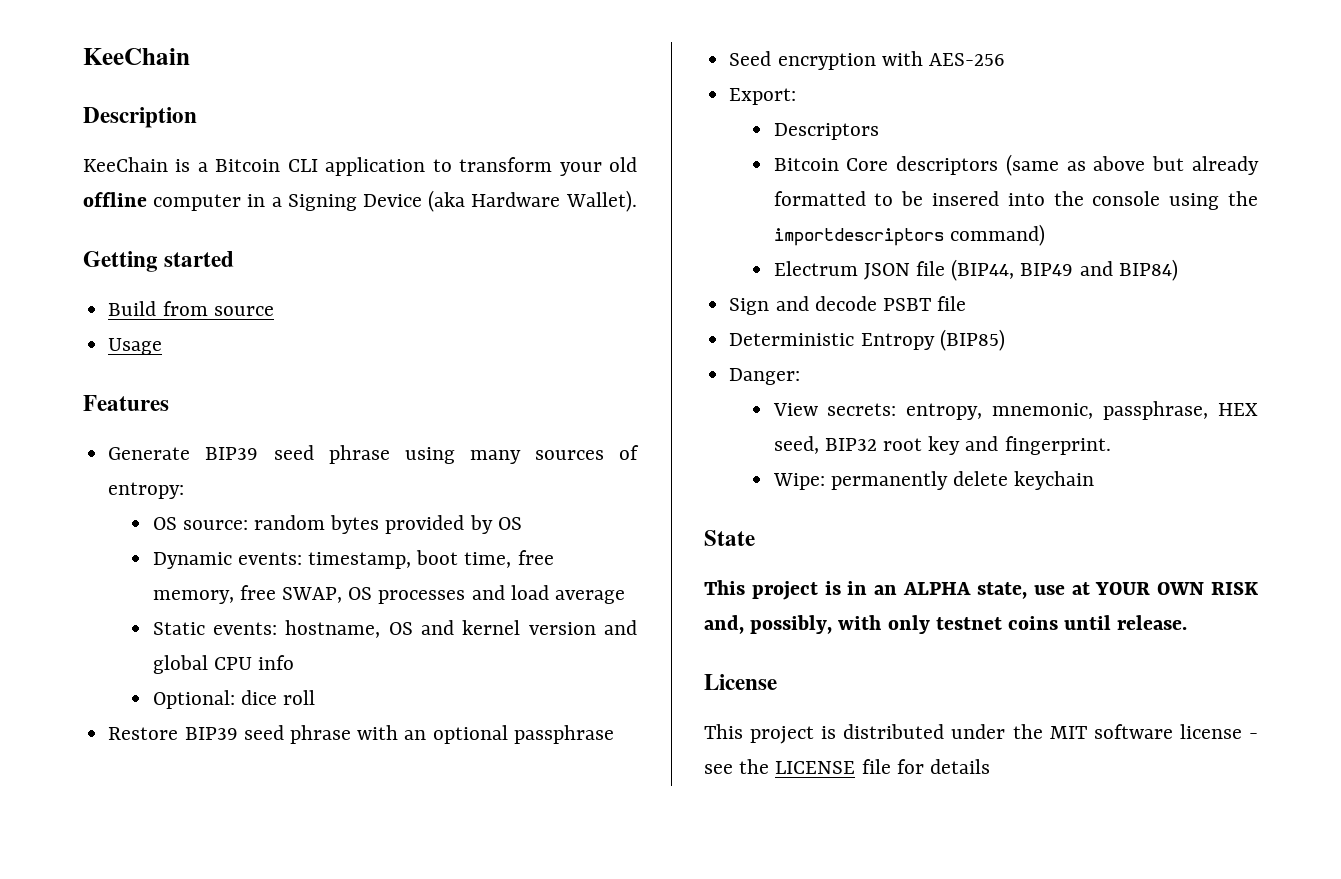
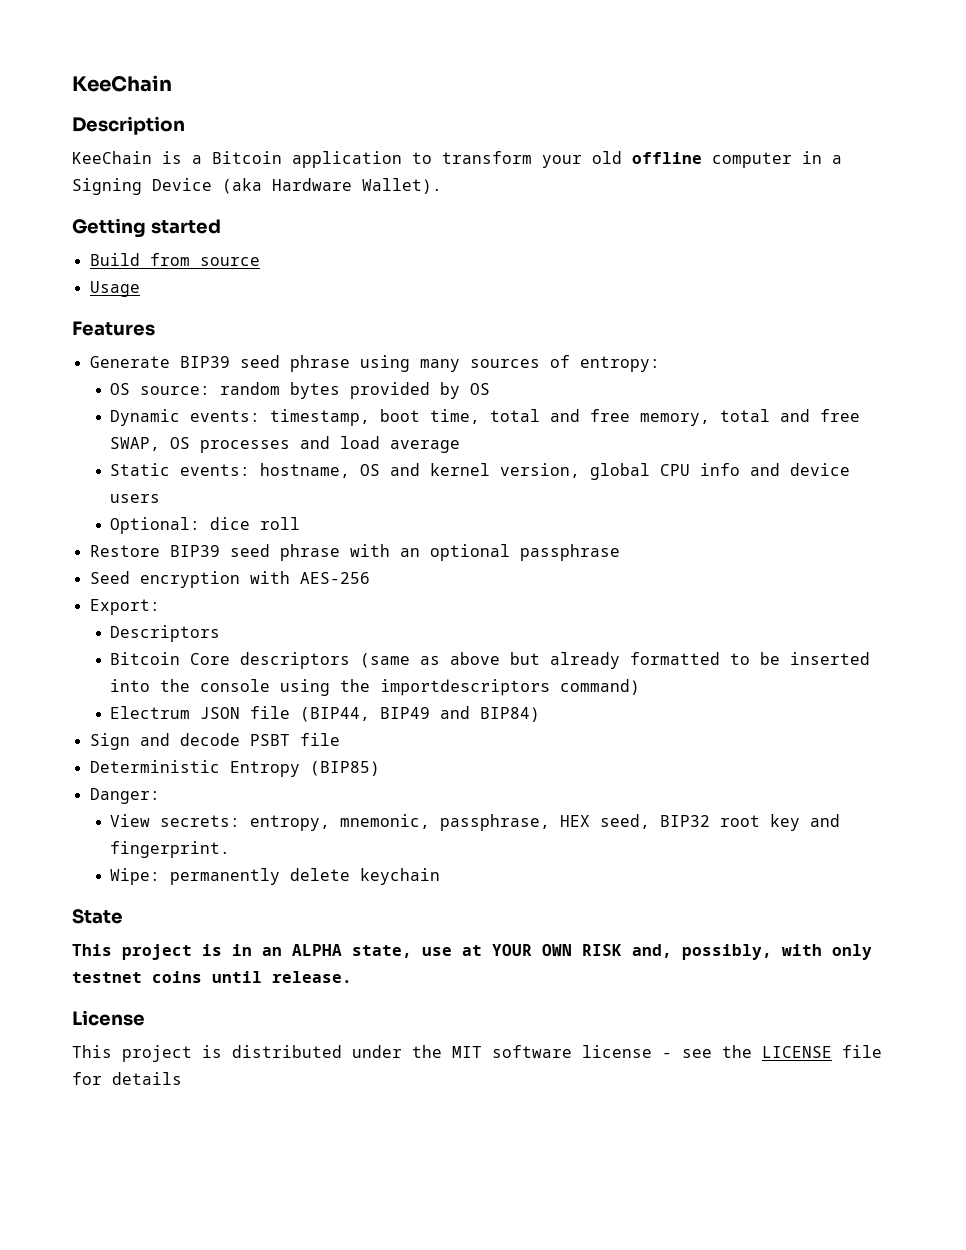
[287,159,318,172] CLI -> (282, 157) none
[517,550,554,565] [152,590,234,604] free memory, -> [490,409,811,426] total and free memory, total and
[528,620,637,635] version and -> [500,463,581,478] version,
(294, 662) none -> [750,463,851,476] [110,494,161,503] and device users
[931,191,999,206] insered -> [790,652,871,665] inserted

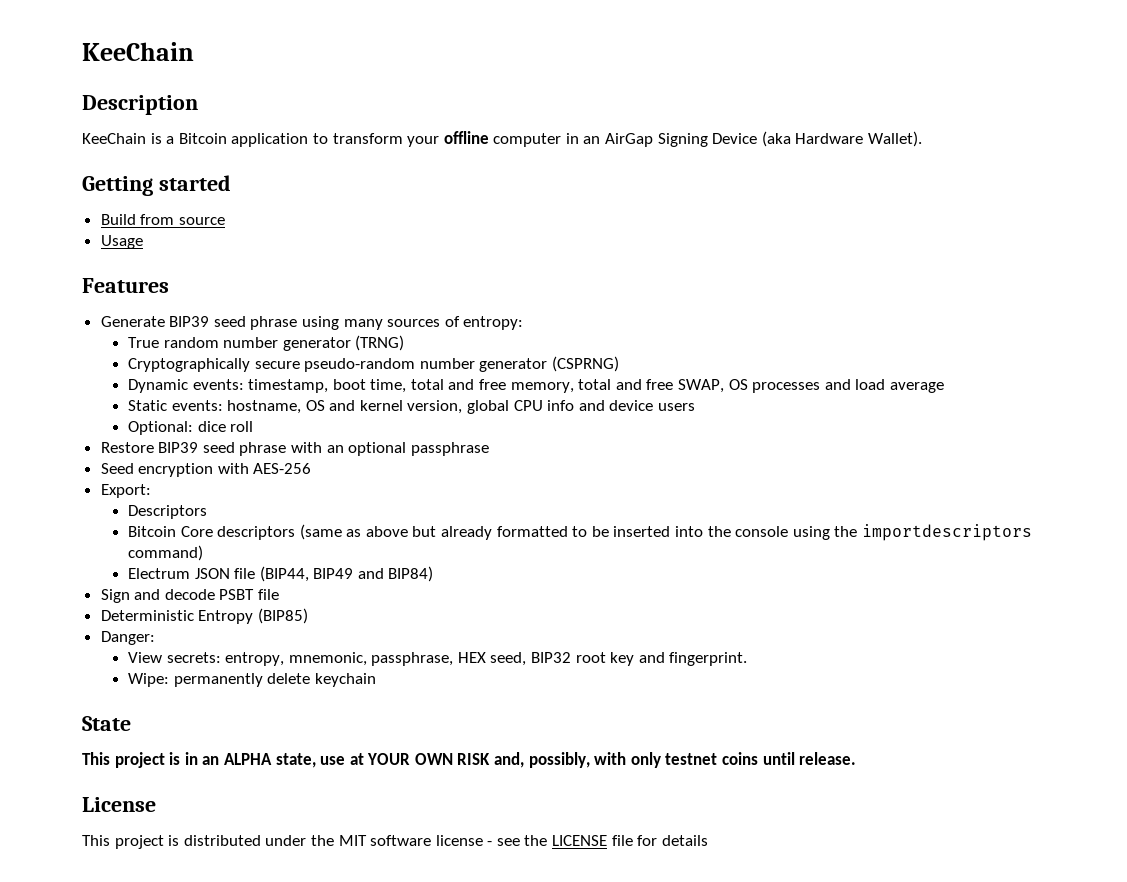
[592,151,622,164] old -> (440, 141) none
[832,155,842,164] a -> [583,133,654,147] an AirGap
[110,382,491,399] OS source: random bytes provided by OS -> [127,335,405,351] [127,356,619,372] True random number generator (TRNG) // Cryptographically secure pseudo-random number generator (CSPRNG)

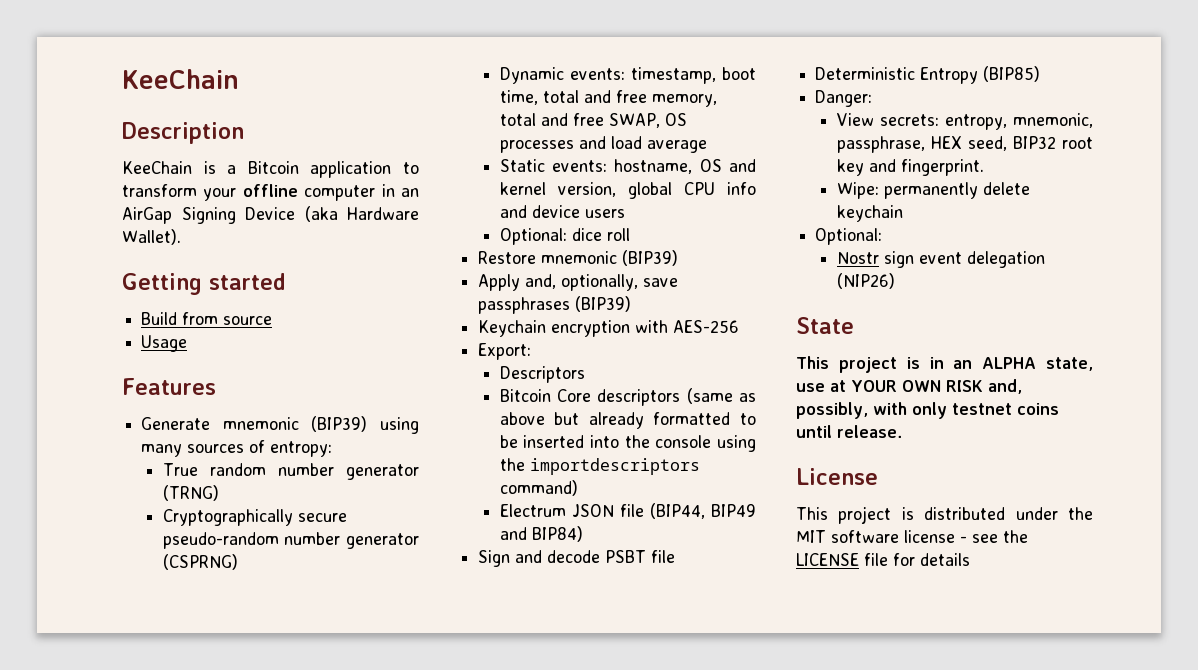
[169,316,298,330] BIP39 seed phrase -> [222,416,368,432] mnemonic (BIP39)
[158,442,489,456] [100,463,134,474] BIP39 seed phrase with an optional passphrase // Seed -> [541,250,679,266] [478,274,679,291] [478,296,632,314] [478,320,547,337] mnemonic (BIP39) // Apply and, optionally, save passphrases (BIP39) // Keychain
(376, 680) none -> [815,228,883,245] [836,251,1045,268] [836,273,895,289] // Optional: // Nostr sign event delegation (NIP26)

